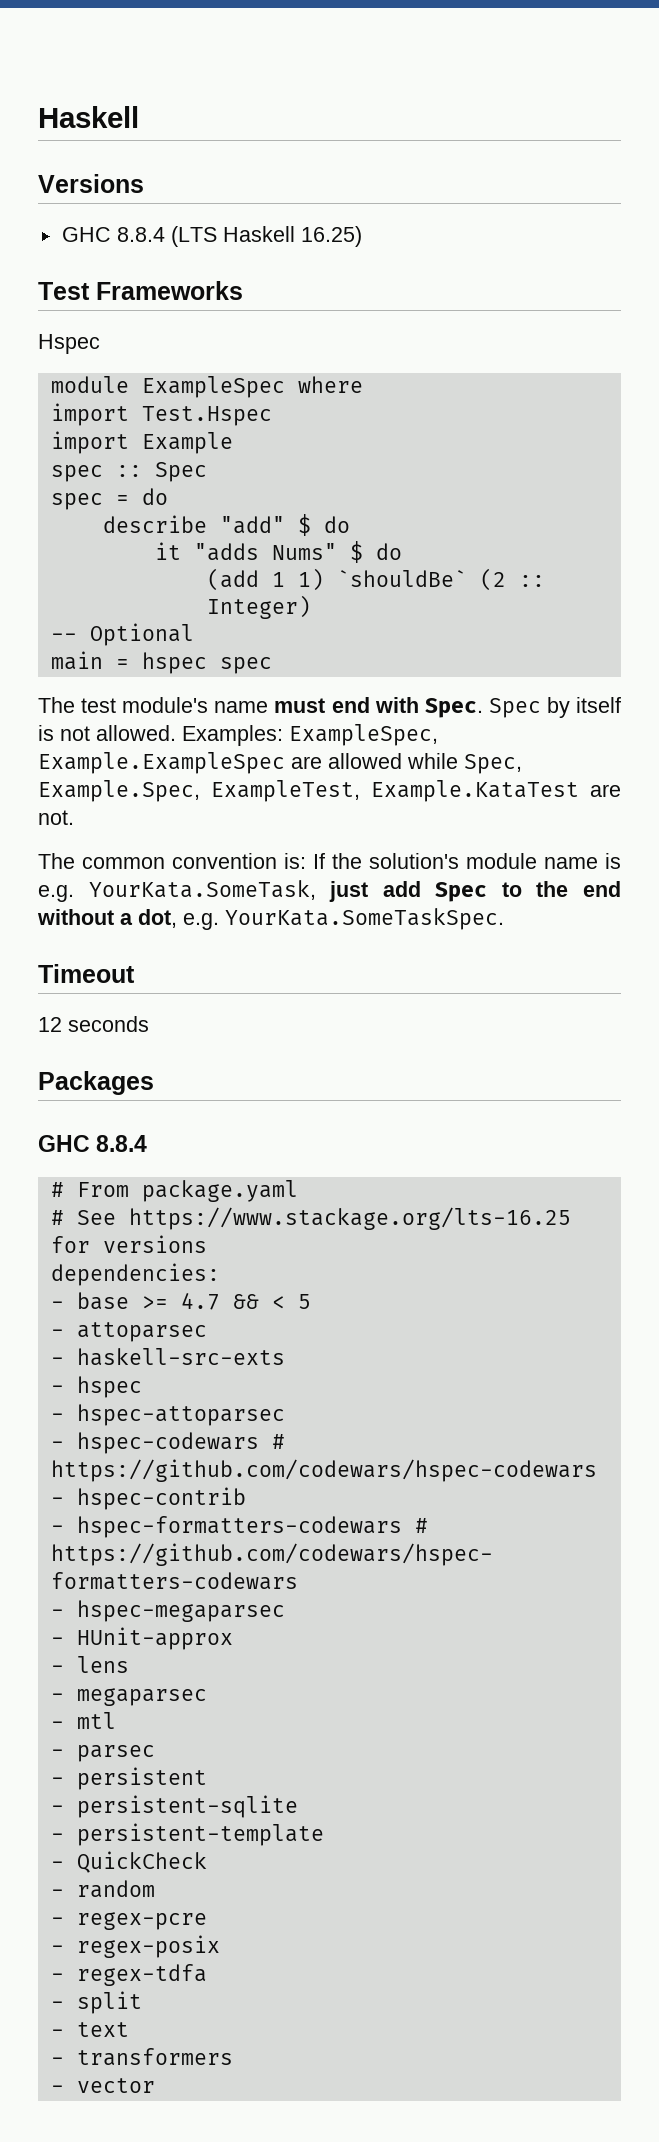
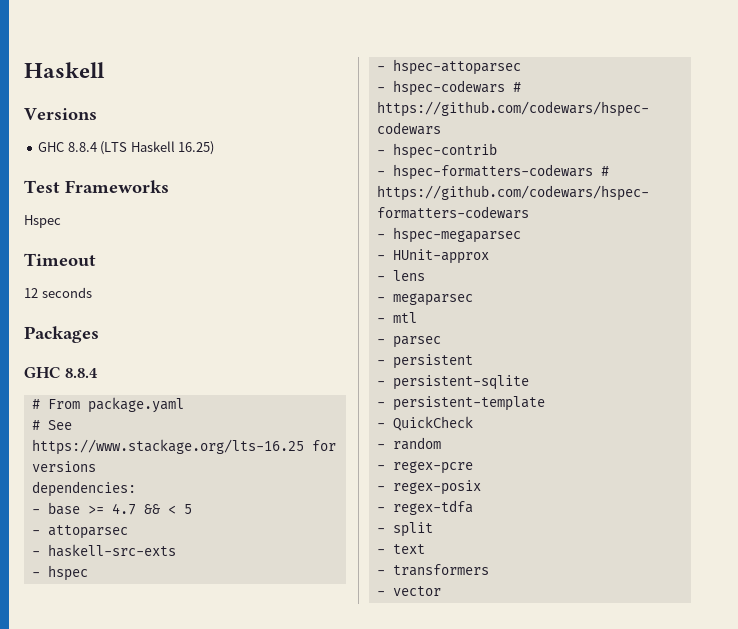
[50,376,363,398] [50,403,272,426] [50,431,233,454] [50,462,207,482] [50,488,168,510] [102,514,350,536] [154,541,402,563] [206,568,545,591] [206,595,311,619] [50,623,194,646] [50,651,272,674] [38,697,622,718] [38,724,438,746] [38,752,522,774] [38,780,621,802] [38,810,74,825] [38,853,621,869] [38,880,621,902] [37,908,504,930] // module ExampleSpec where // import Test.Hspec // import Example // spec :: Spec // spec = do // describe "add" $ do // it "adds Nums" $ do // (add 1 1) `shouldBe` (2 :: Integer) // -- Optional // main = hspec spec // The test module's name must end with Spec. Spec by itself is not allowed. Examples: ExampleSpec, Example.ExampleSpec are allowed while Spec, Example.Spec, ExampleTest, Example.KataTest are not. // The common convention is: If the solution's module name is e.g. YourKata.SomeTask, just add Spec to the end without a dot, e.g. YourKata.SomeTaskSpec. -> (61, 221) none

